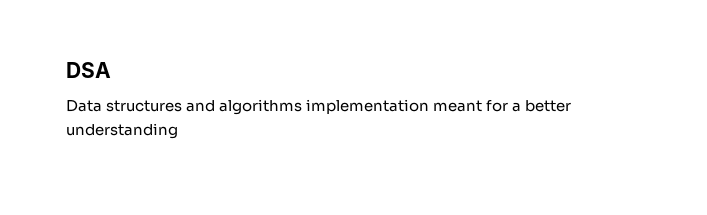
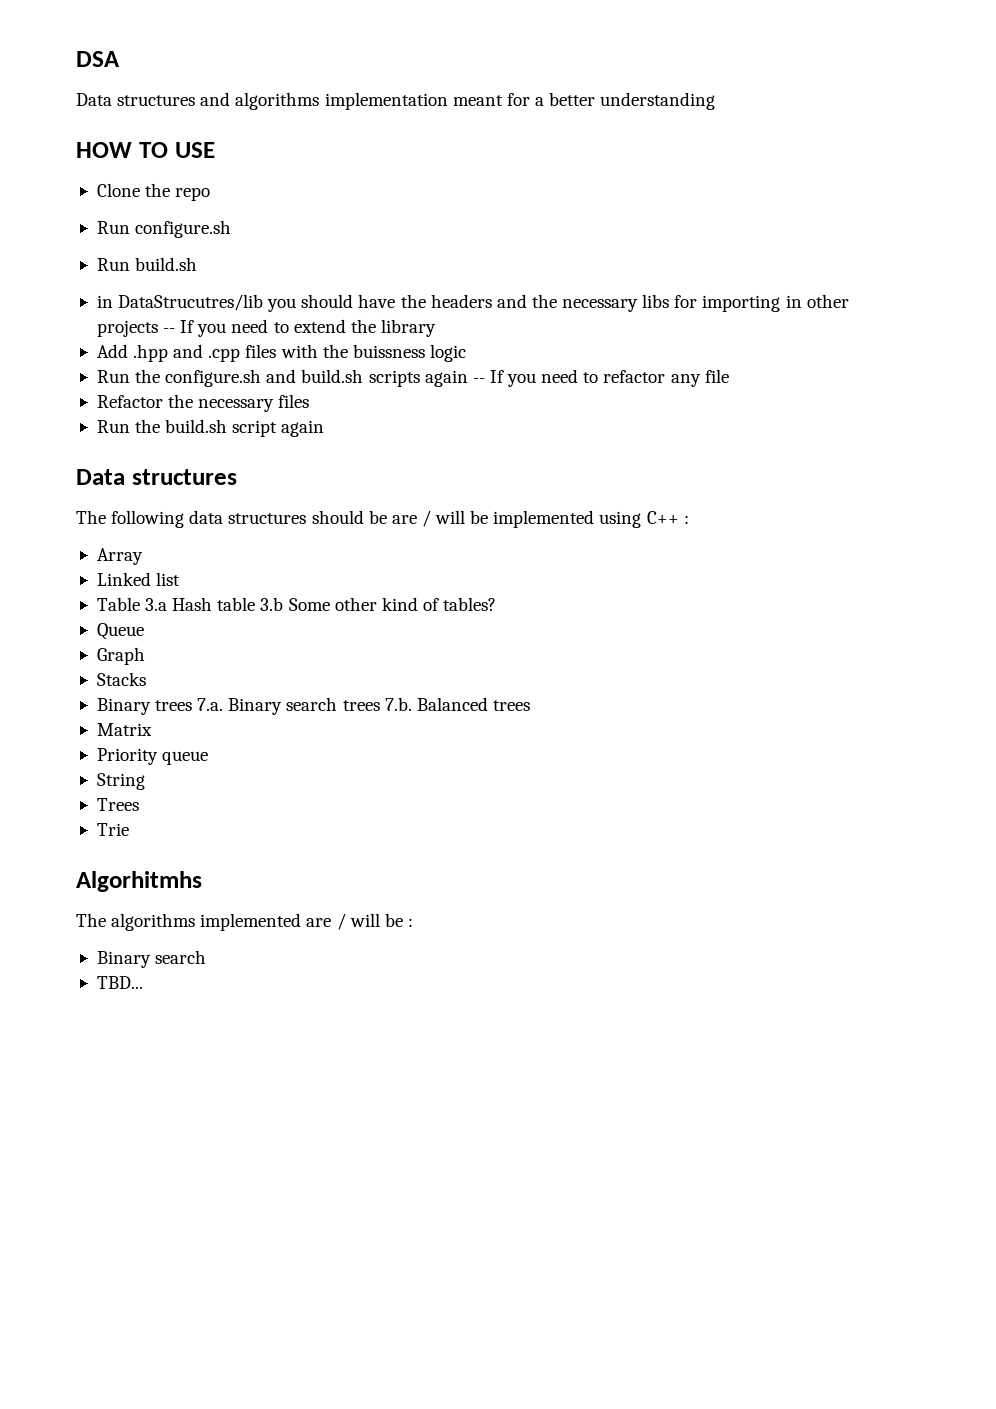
(178, 131) none -> [76,142,215,158] [96,183,211,201] [96,220,232,238] [96,257,198,271] [96,294,849,312] [96,319,436,337] [96,344,466,362] [96,369,729,387] [96,394,310,412] [96,419,325,437] [76,469,237,485] [76,510,689,528] [96,548,143,565] [96,572,181,586] [96,597,497,611] [96,623,144,640] [96,647,145,665] [96,672,146,686] [96,697,530,715] [96,723,152,736] [96,748,209,765] [96,773,145,790] [96,798,139,811] [96,823,129,836] [76,871,202,892] [76,913,413,931] [96,950,207,968] [96,976,143,989] // HOW TO USE // Clone the repo // Run configure.sh // Run build.sh // in DataStrucutres/lib you should have the headers and the necessary libs for importing in other projects -- If you need to extend the library // Add .hpp and .cpp files with the buissness logic // Run the configure.sh and build.sh scripts again -- If you need to refactor any file // Refactor the necessary files // Run the build.sh script again // Data structures // The following data structures should be are / will be implemented using C++ : // Array // Linked list // Table 3.a Hash table 3.b Some other kind of tables? // Queue // Graph // Stacks // Binary trees 7.a. Binary search trees 7.b. Balanced trees // Matrix // Priority queue // String // Trees // Trie // Algorhitmhs // The algorithms implemented are / will be : // Binary search // TBD...

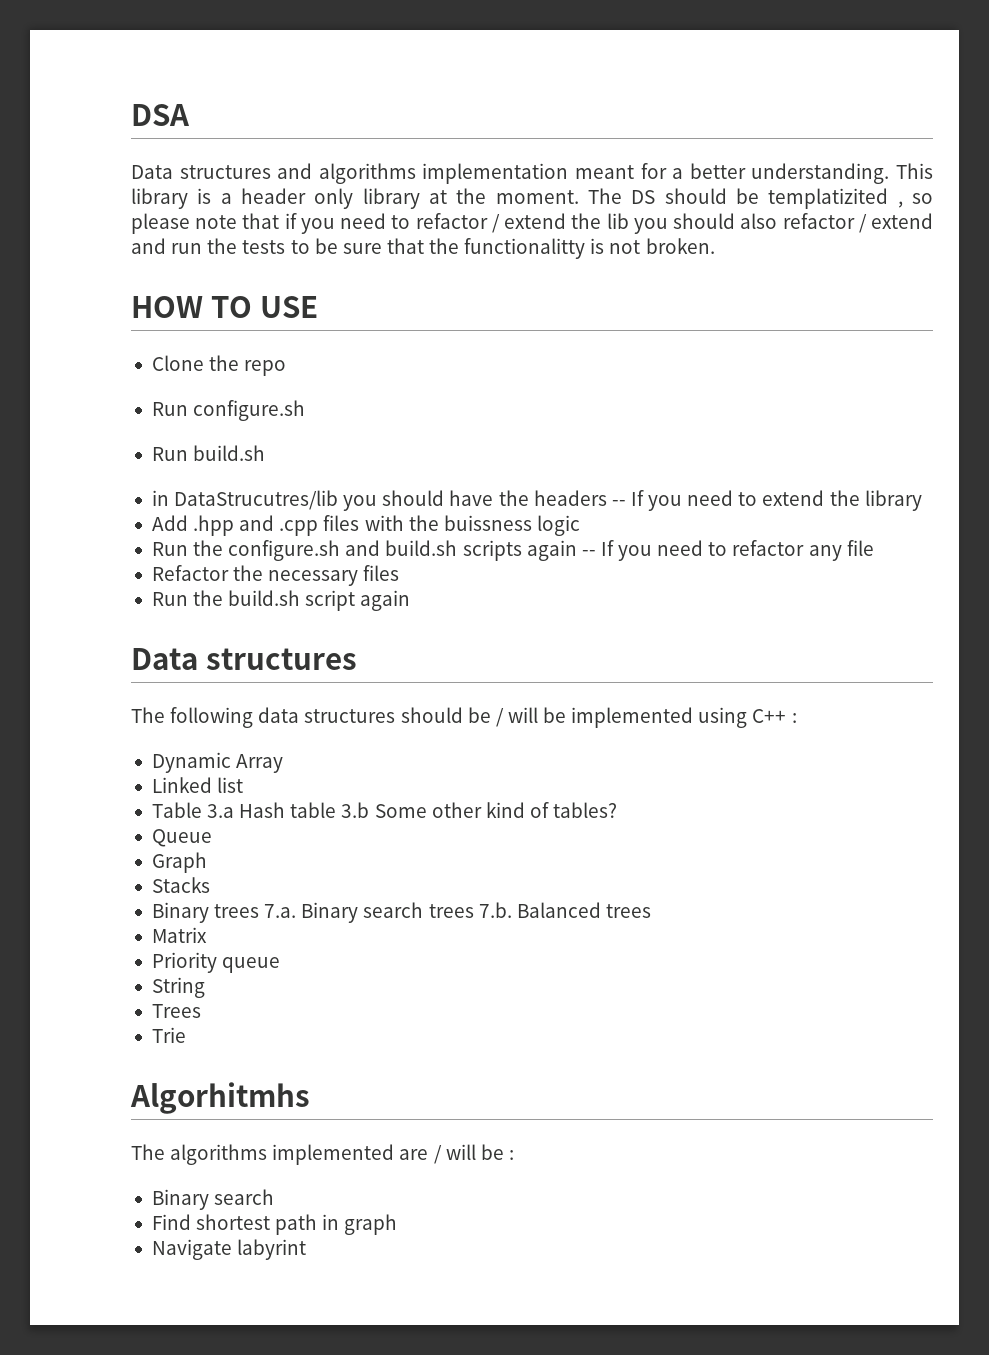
[600,92,716,110] understanding -> [751,163,934,184] [131,188,934,209] [131,213,934,234] [131,238,715,259] understanding. This library is a header only library at the moment. The DS should be templatizited , so please note that if you need to refactor / extend the lib you should also refactor / extend and run the tests to be sure that the functionalitty is not broken.
[496,294,849,312] [96,320,158,337] and the necessary libs for importing in other projects -> (607, 498) none
[391,515,417,524] are -> (491, 715) none
(689, 519) none -> [151,752,231,773] Dynamic
[96,976,143,989] TBD... -> [151,1214,398,1235] [151,1239,307,1260] Find shortest path in graph // Navigate labyrint

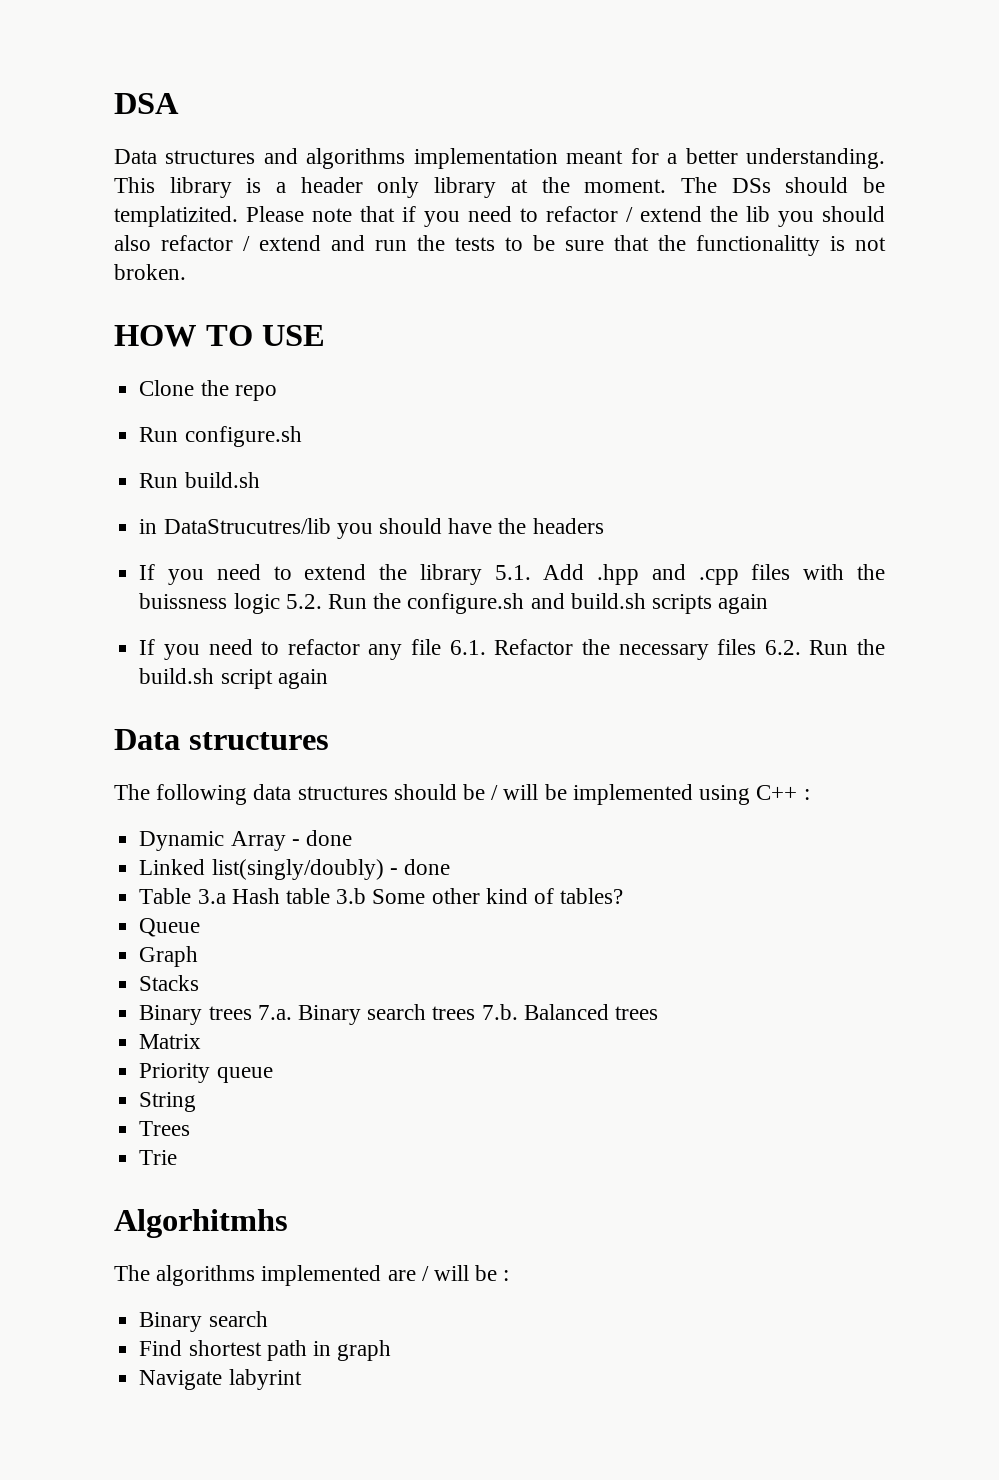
[631,188,934,209] [131,213,190,234] DS should be templatizited , so please -> [731,177,886,193] [114,206,304,227] DSs should be templatizited. Please
[611,500,626,506] -- -> (604, 526) //
(922, 500) // -> [494,565,531,580] 5.1.
(580, 525) // -> [285,594,322,609] 5.2.
[581,550,596,556] -- -> (769, 604) //
(874, 548) // -> [449,640,486,655] 6.1.
(400, 573) // -> [764,640,801,655] 6.2.
(284, 763) none -> [291,830,352,846] - done
[217,777,244,793] list -> [211,859,450,880] list(singly/doubly) - done

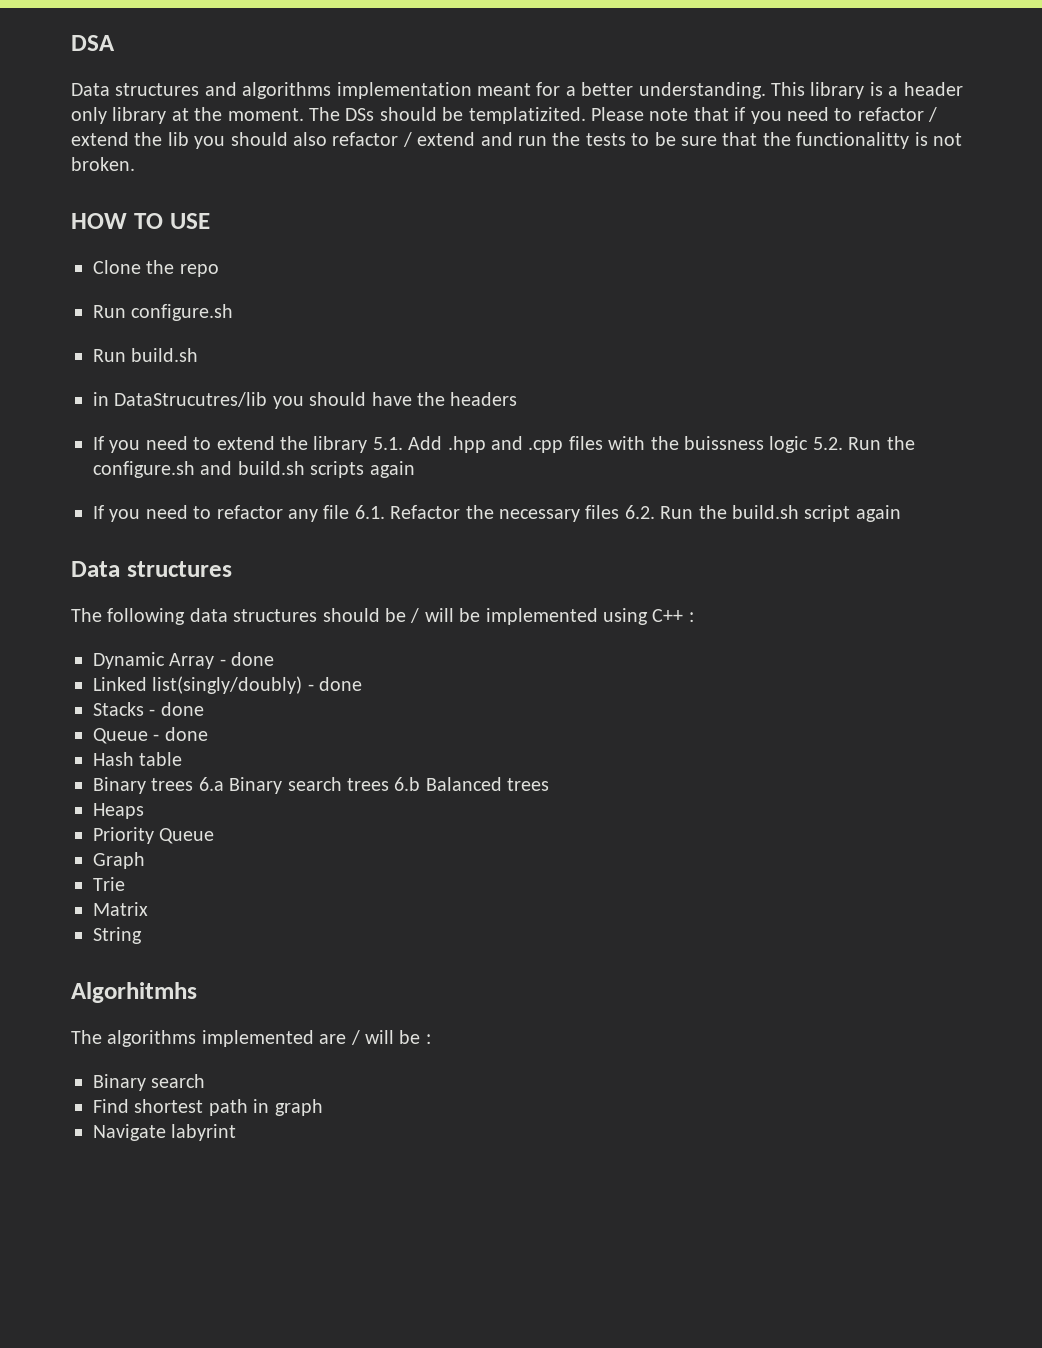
[139,888,624,904] [139,918,201,937] [139,946,199,967] [139,975,200,991] [139,1004,658,1025] Table 3.a Hash table 3.b Some other kind of tables? // Queue // Graph // Stacks // Binary trees 7.a. Binary search trees 7.b. Balanced trees -> [93,702,204,716] [93,727,208,744] [93,752,183,766] [93,777,550,794] [93,803,144,819] [93,827,215,844] [93,852,145,869] [93,877,125,891] Stacks - done // Queue - done // Hash table // Binary trees 6.a Binary search trees 6.b Balanced trees // Heaps // Priority Queue // Graph // Trie
[139,1063,273,1083] // Priority queue -> (148, 909) none
[139,1121,191,1136] [139,1150,178,1165] // Trees // Trie -> (142, 935) none

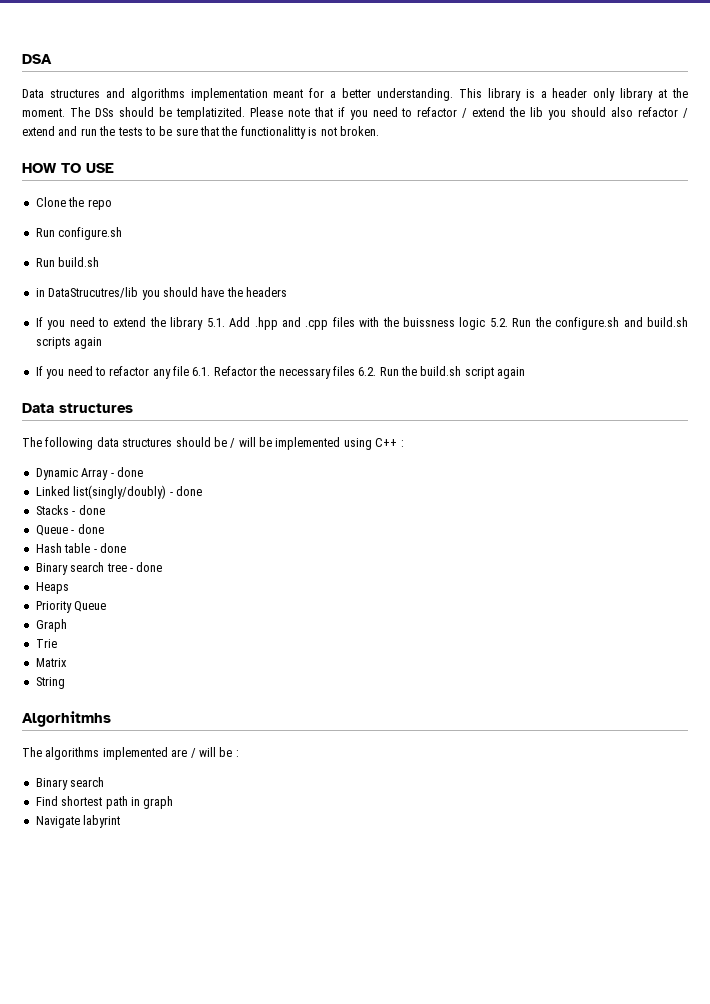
[93,777,550,794] // Binary trees 6.a Binary search trees 6.b Balanced trees -> [93,543,126,553] [35,562,163,575] - done // Binary search tree - done

